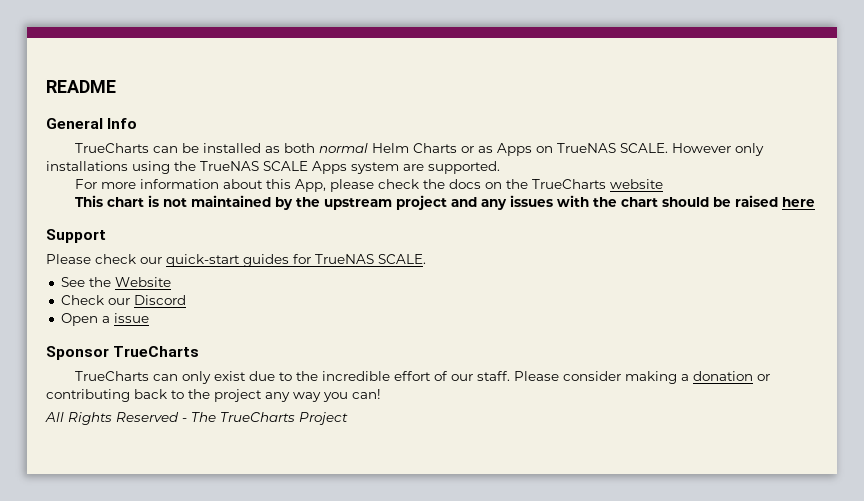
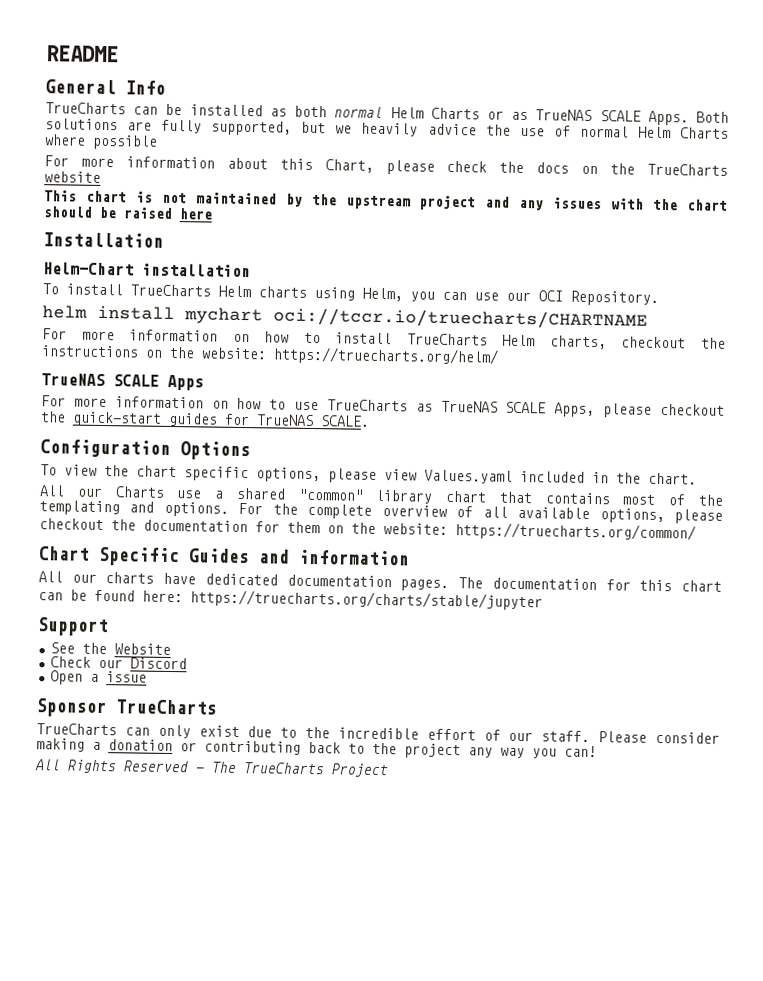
[497,143,765,156] [46,161,500,174] Apps on TrueNAS SCALE. However only installations using the TrueNAS SCALE Apps system are supported. -> [535,109,729,126] [45,118,730,139] [44,134,158,150] TrueNAS SCALE Apps. Both solutions are fully supported, but we heavily advice the use of normal Helm Charts where possible
[295,179,327,192] App, -> [324,159,374,173] Chart,
[46,229,106,243] [46,254,162,264] Support // Please check our -> [43,232,164,248] [43,262,251,278] [42,283,659,306] [42,305,648,330] [42,328,726,350] [41,345,499,366] [41,373,204,391] [41,395,725,418] [40,411,66,423] Installation // Helm-Chart installation // To install TrueCharts Helm charts using Helm, you can use our OCI Repository. // helm install mychart oci://tccr.io/truecharts/CHARTNAME // For more information on how to install TrueCharts Helm charts, checkout the instructions on the website: https://truecharts.org/helm/ // TrueNAS SCALE Apps // For more information on how to use TrueCharts as TrueNAS SCALE Apps, please checkout the
(426, 259) none -> [40,439,251,461] [40,464,697,485] [39,485,723,506] [39,500,723,524] [39,518,696,542] [38,546,410,567] [38,571,723,592] [38,589,543,611] [37,617,109,637] // Configuration Options // To view the chart specific options, please view Values.yaml included in the chart. // All our Charts use a shared "common" library chart that contains most of the templating and options. For the complete overview of all available options, please checkout the documentation for them on the website: https://truecharts.org/common/ // Chart Specific Guides and information // All our charts have dedicated documentation pages. The documentation for this chart can be found here: https://truecharts.org/charts/stable/jupyter // Support

